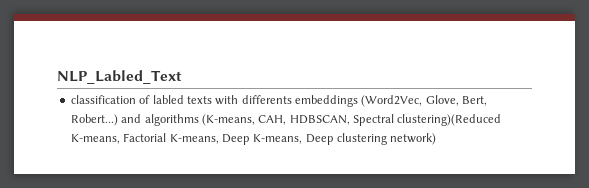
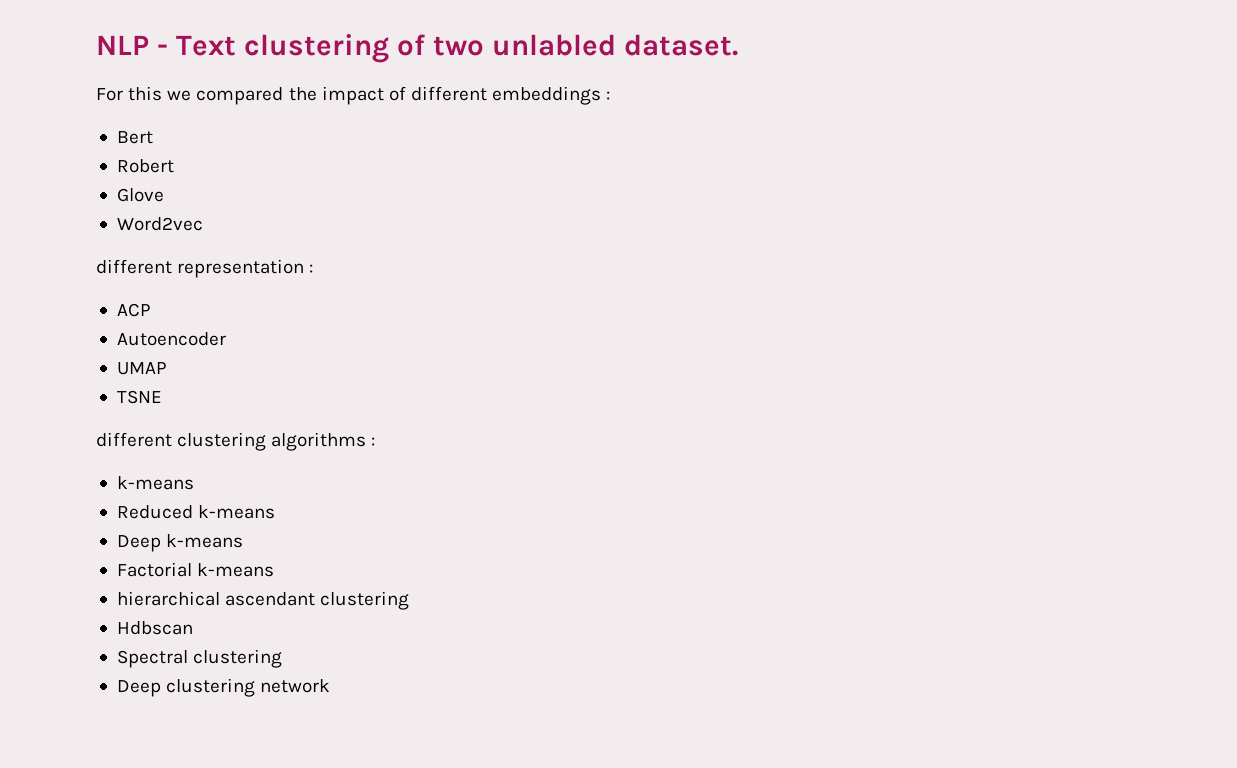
[57,70,182,84] [70,95,488,107] [70,114,502,126] [70,133,303,145] NLP_Labled_Text // classification of labled texts with differents embeddings (Word2Vec, Glove, Bert, Robert...) and algorithms (K-means, CAH, HDBSCAN, Spectral clustering)(Reduced K-means, Factorial K-means, Deep K-means, -> [96,34,738,63] [96,86,611,105] [116,131,153,144] [116,159,174,173] [116,188,164,202] [116,217,203,231] [96,259,314,278] [116,303,151,317] [116,332,226,346] [116,362,167,375] [116,390,162,404] [96,432,376,451] [116,476,194,490] [116,505,276,519] [116,534,244,552] [116,562,275,577] [116,591,410,610] [116,621,193,635] [116,649,283,668] NLP - Text clustering of two unlabled dataset. // For this we compared the impact of different embeddings : // Bert // Robert // Glove // Word2vec // different representation : // ACP // Autoencoder // UMAP // TSNE // different clustering algorithms : // k-means // Reduced k-means // Deep k-means // Factorial k-means // hierarchical ascendant clustering // Hdbscan // Spectral clustering //
[390,133,437,145] network) -> [260,679,331,693] network

